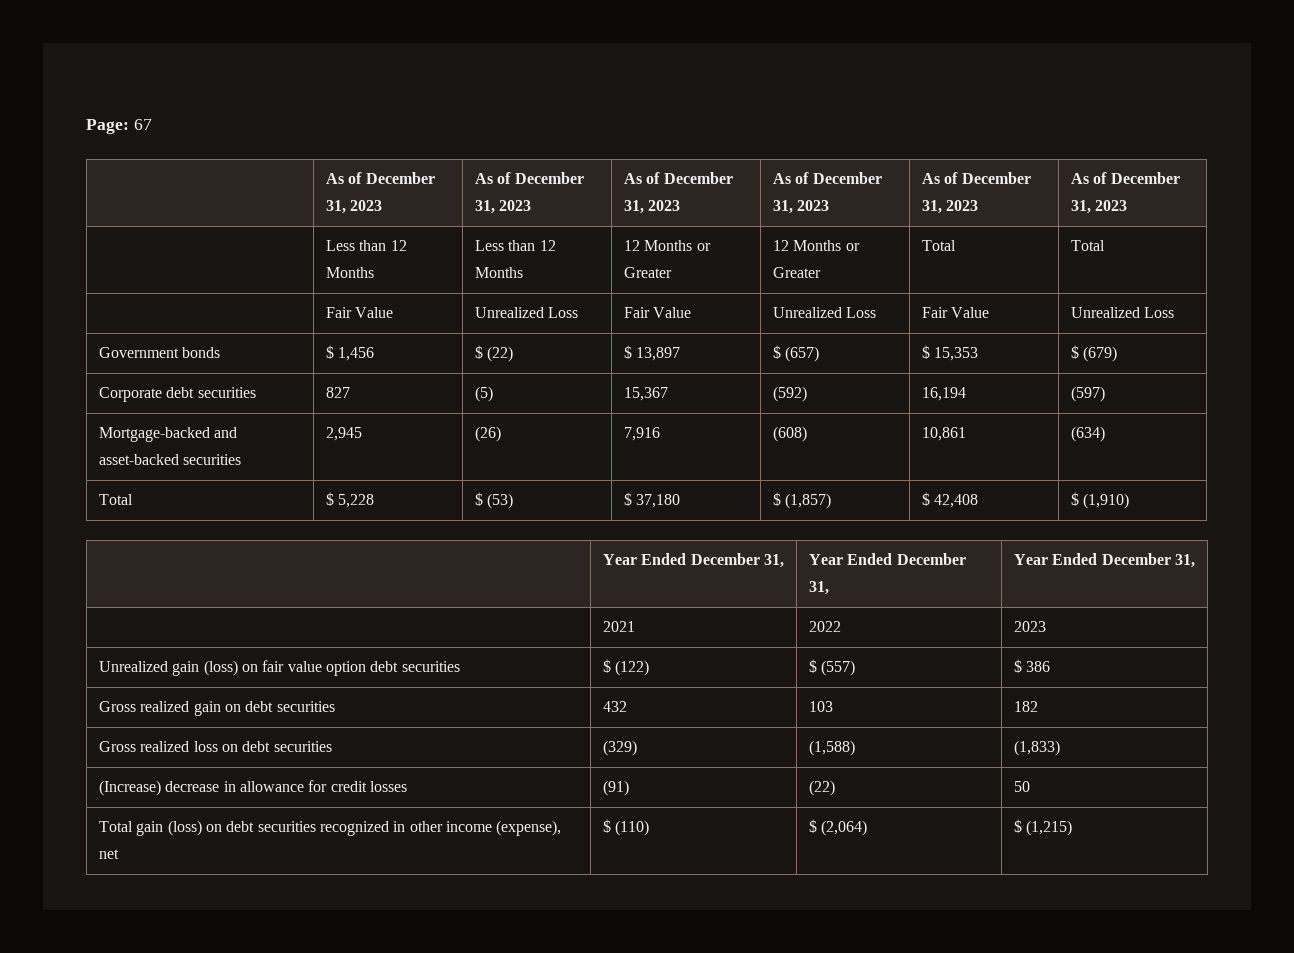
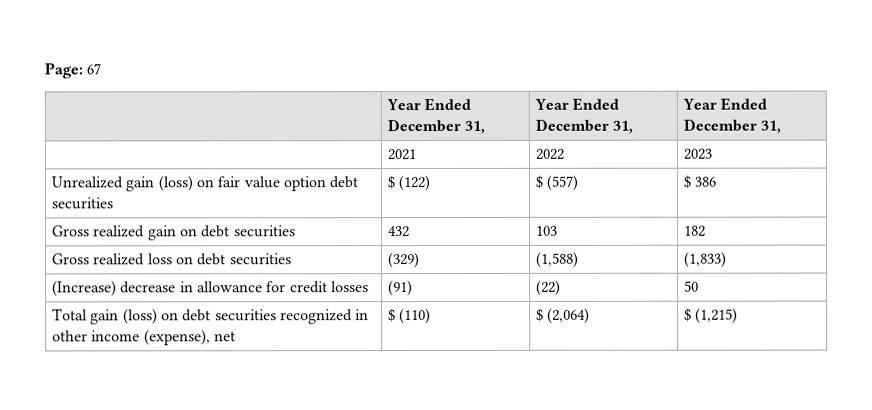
[326,172,435,184] [326,200,383,214] [475,172,584,184] [475,200,532,214] [624,172,733,184] [624,200,681,214] [773,172,882,184] [773,200,830,214] [922,172,1031,184] [922,200,979,214] [1071,172,1180,184] [1071,200,1128,214] [326,240,407,251] [326,267,375,278] [475,240,556,251] [475,267,524,278] [624,240,711,251] [624,267,673,278] [773,240,860,251] [773,267,822,278] [922,240,957,251] [1071,240,1106,251] [326,307,394,318] [475,307,579,318] [624,307,692,318] [773,307,877,318] [922,307,990,318] [1071,307,1175,318] [99,347,221,358] [326,345,375,361] [475,345,514,362] [624,345,681,361] [773,345,820,362] [922,345,979,361] [1071,345,1118,362] [99,387,256,402] [326,387,351,398] [475,386,494,402] [624,387,669,401] [773,386,808,402] [922,387,967,401] [1071,386,1106,402] [99,427,238,442] [99,454,242,465] [326,427,363,441] [475,426,502,442] [624,427,661,441] [773,426,808,442] [922,427,967,441] [1071,426,1106,442] [99,494,134,505] [326,492,375,508] [475,492,514,509] [624,492,681,508] [773,492,832,509] [922,492,979,508] [1071,492,1130,509] // | As of December 31, 2023 | As of December 31, 2023 | As of December 31, 2023 | As of December 31, 2023 | As of December 31, 2023 | As of December 31, 2023 // | Less than 12 Months | Less than 12 Months | 12 Months or Greater | 12 Months or Greater | Total | Total // | Fair Value | Unrealized Loss | Fair Value | Unrealized Loss | Fair Value | Unrealized Loss // Government bonds | $ 1,456 | $ (22) | $ 13,897 | $ (657) | $ 15,353 | $ (679) // Corporate debt securities | 827 | (5) | 15,367 | (592) | 16,194 | (597) // Mortgage-backed and asset-backed securities | 2,945 | (26) | 7,916 | (608) | 10,861 | (634) // Total | $ 5,228 | $ (53) | $ 37,180 | $ (1,857) | $ 42,408 | $ (1,910) -> (102, 69) none

